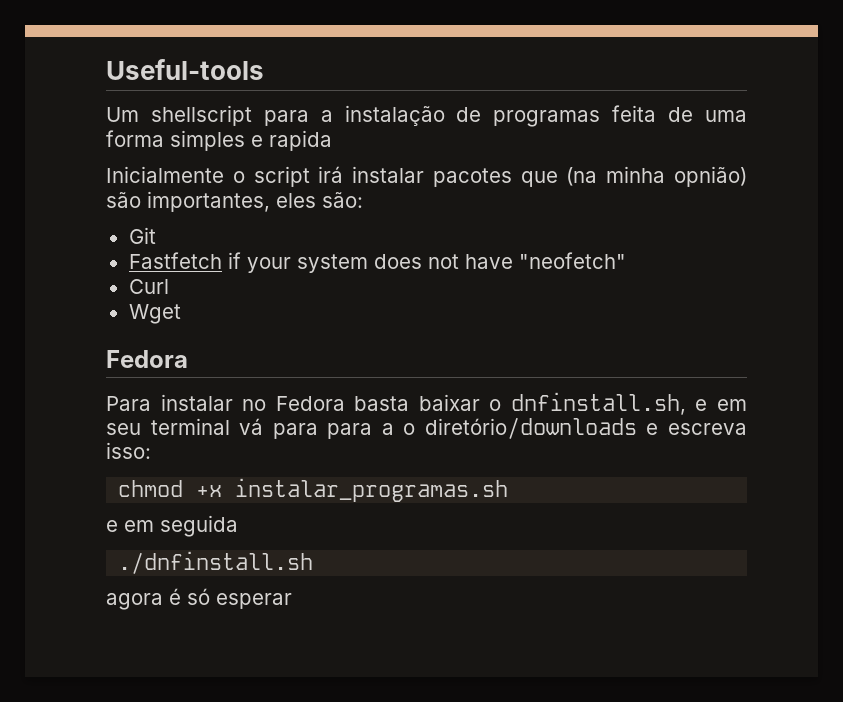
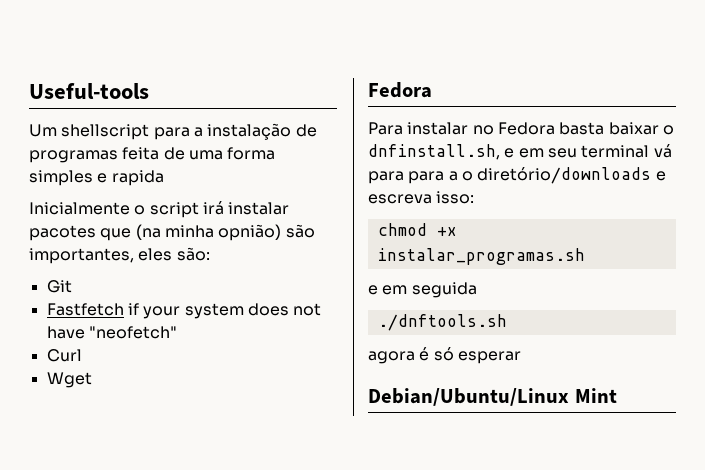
[118,551,314,574] ./dnfinstall.sh -> [377,314,507,331] ./dnftools.sh
(292, 601) none -> [368,388,617,406] // Debian/Ubuntu/Linux Mint

